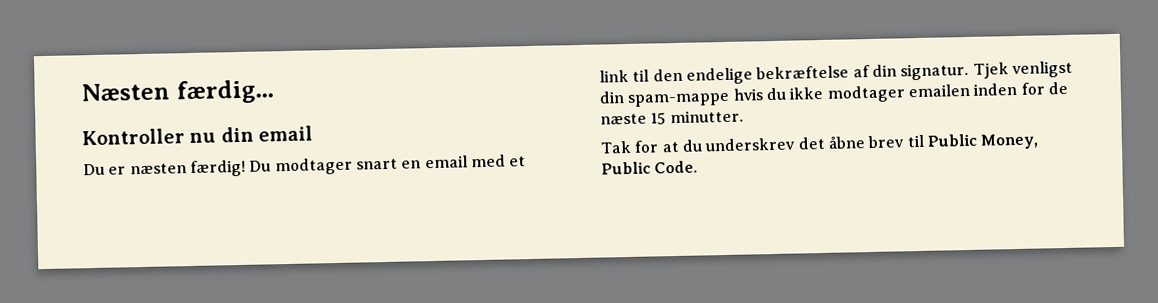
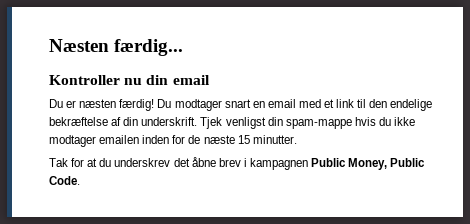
[900,62,970,81] signatur. -> [141,117,198,126] underskrift.
[906,134,924,148] til -> [243,158,308,170] i kampagnen

